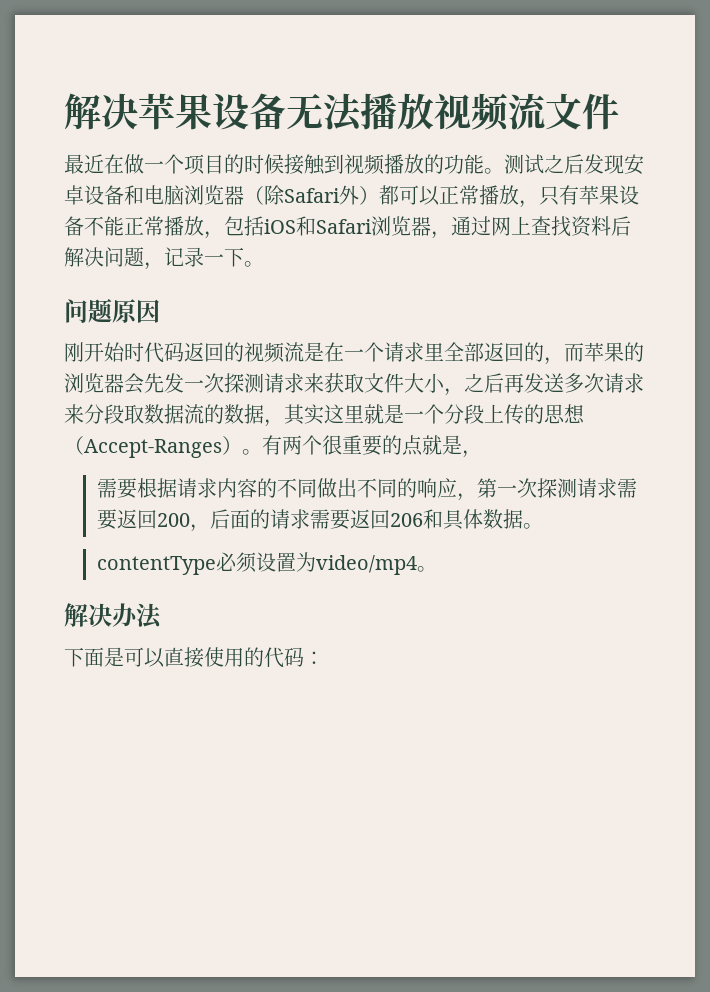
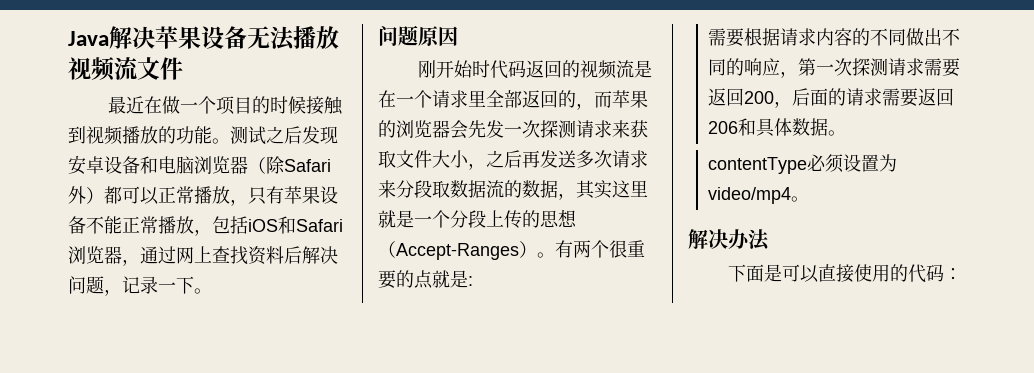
(64, 111) none -> [68,31,109,46] Java
[462,450,482,458] ， -> [468,276,473,286] :

